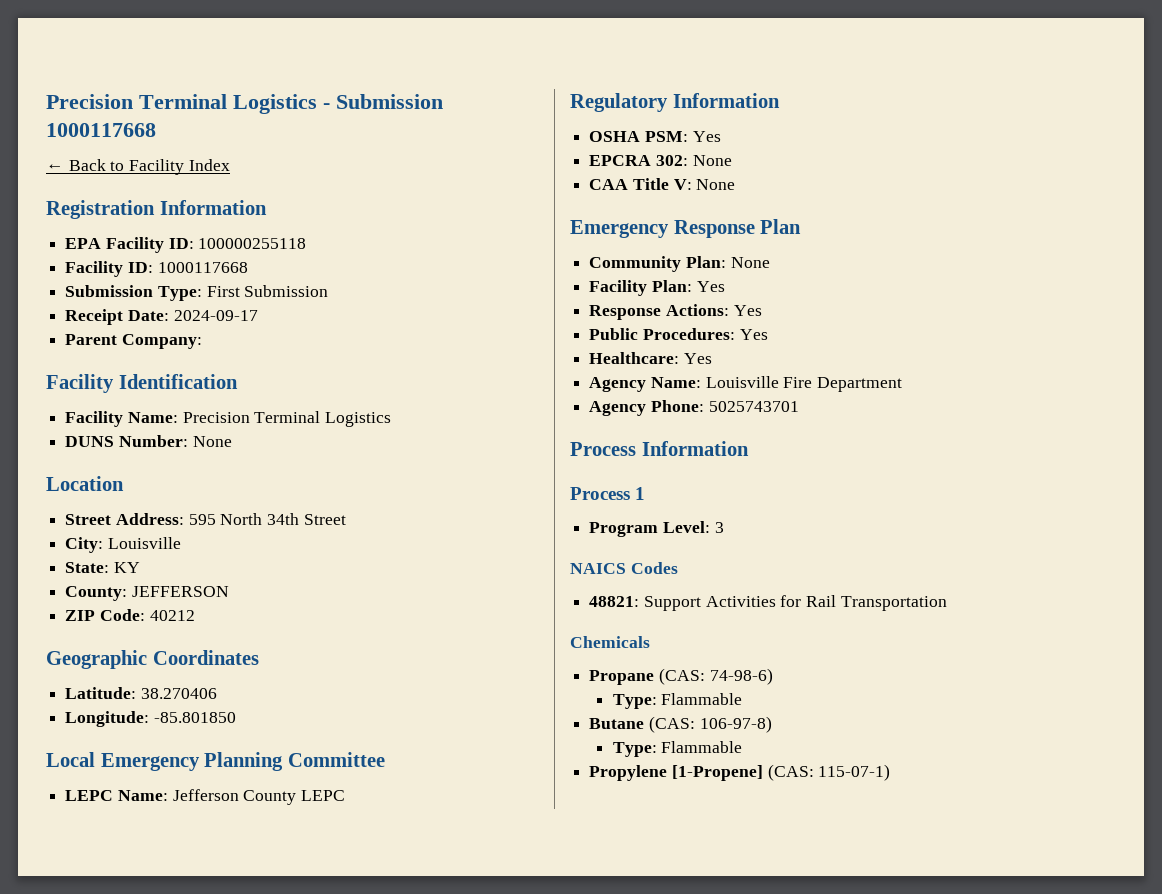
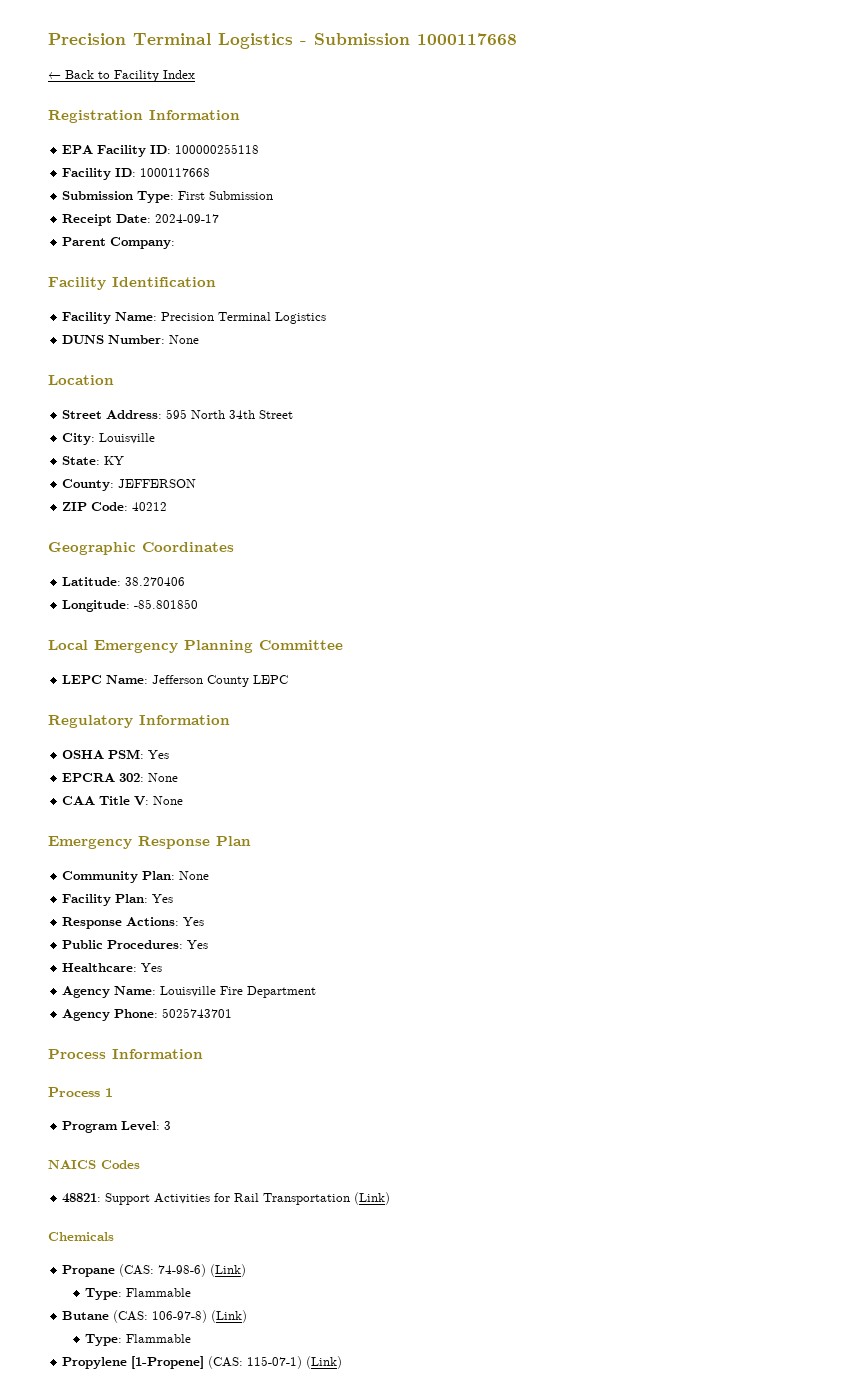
(947, 603) none -> [354,1192,391,1205] (Link)
(773, 676) none -> [210,1264,247,1277] (Link)
(772, 724) none -> [211,1310,248,1323] (Link)
(891, 772) none -> [306,1356,343,1369] (Link)

